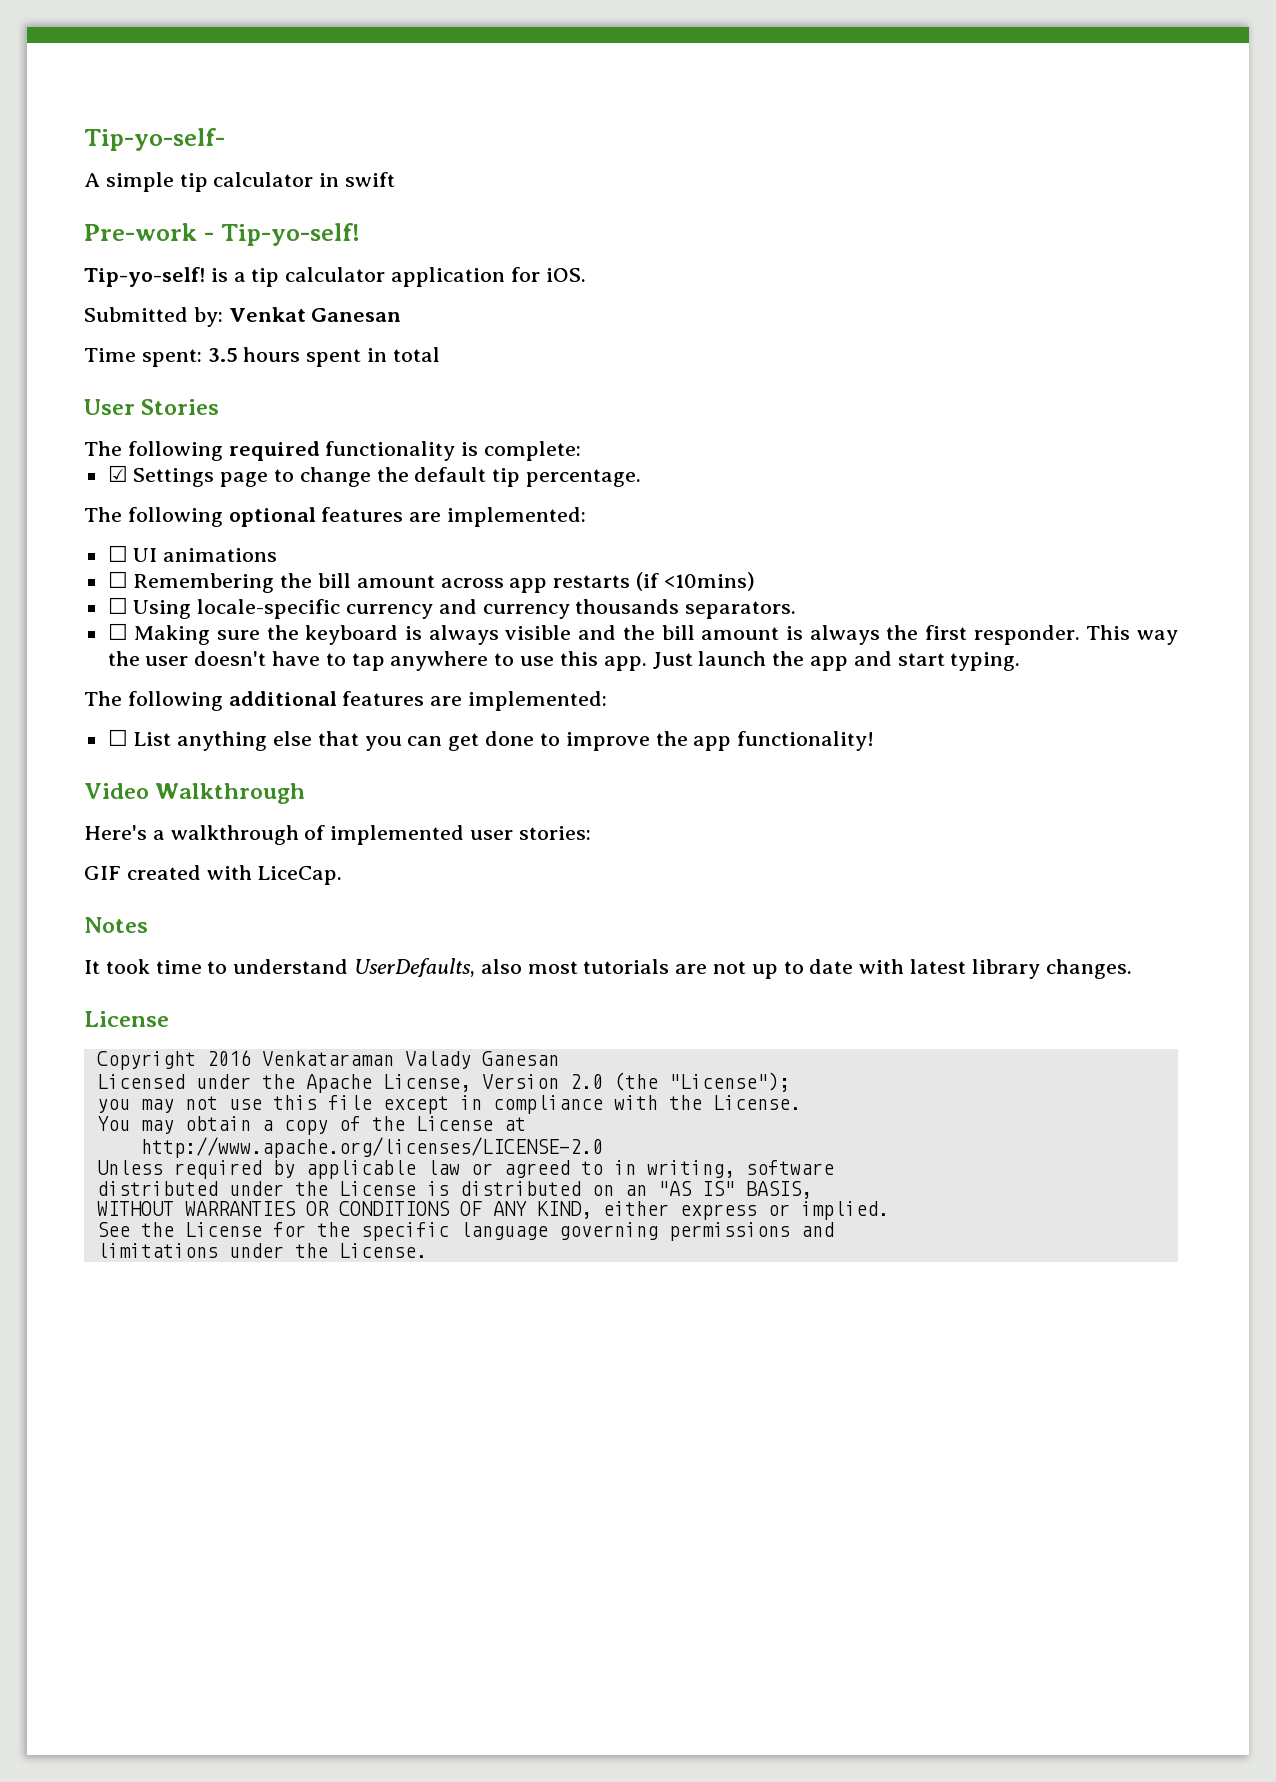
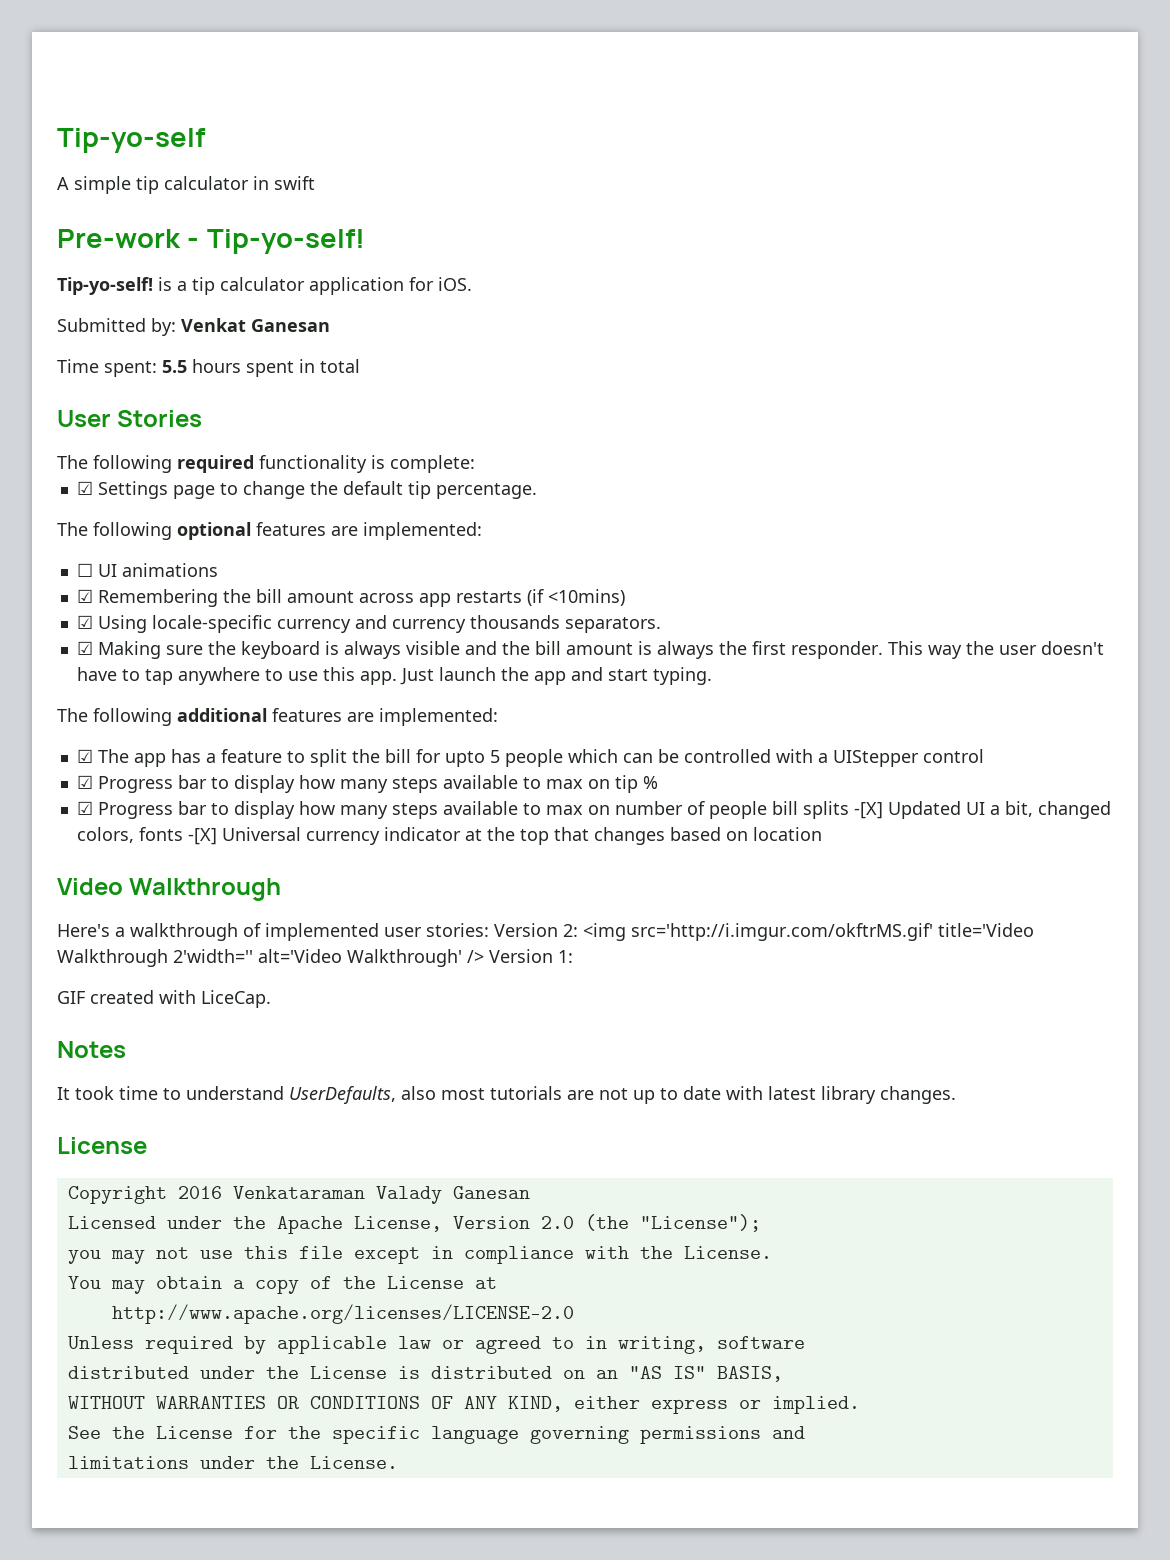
[84,128,225,151] Tip-yo-self- -> [57,128,206,153] Tip-yo-self
[207,348,238,362] 3.5 -> [162,360,187,373] 5.5
[107,571,128,588] ☐ -> [76,589,93,603] ☑
[107,597,128,614] ☐ -> [76,615,93,629] ☑
[107,623,128,640] ☐ -> [76,641,93,655] ☑
[107,729,875,751] ☐ List anything else that you can get done to improve the app functionality! -> [76,749,984,767] [76,775,658,793] [76,801,1111,819] [76,827,822,845] ☑ The app has a feature to split the bill for upto 5 people which can be controlled with a UIStepper control // ☑ Progress bar to display how many steps available to max on tip % // ☑ Progress bar to display how many steps available to max on number of people bill splits -[X] Updated UI a bit, changed colors, fonts -[X] Universal currency indicator at the top that changes based on location
(591, 833) none -> [494,923,1034,941] [57,949,573,967] Version 2: <img src='http://i.imgur.com/okftrMS.gif' title='Video Walkthrough 2'width='' alt='Video Walkthrough' /> Version 1:

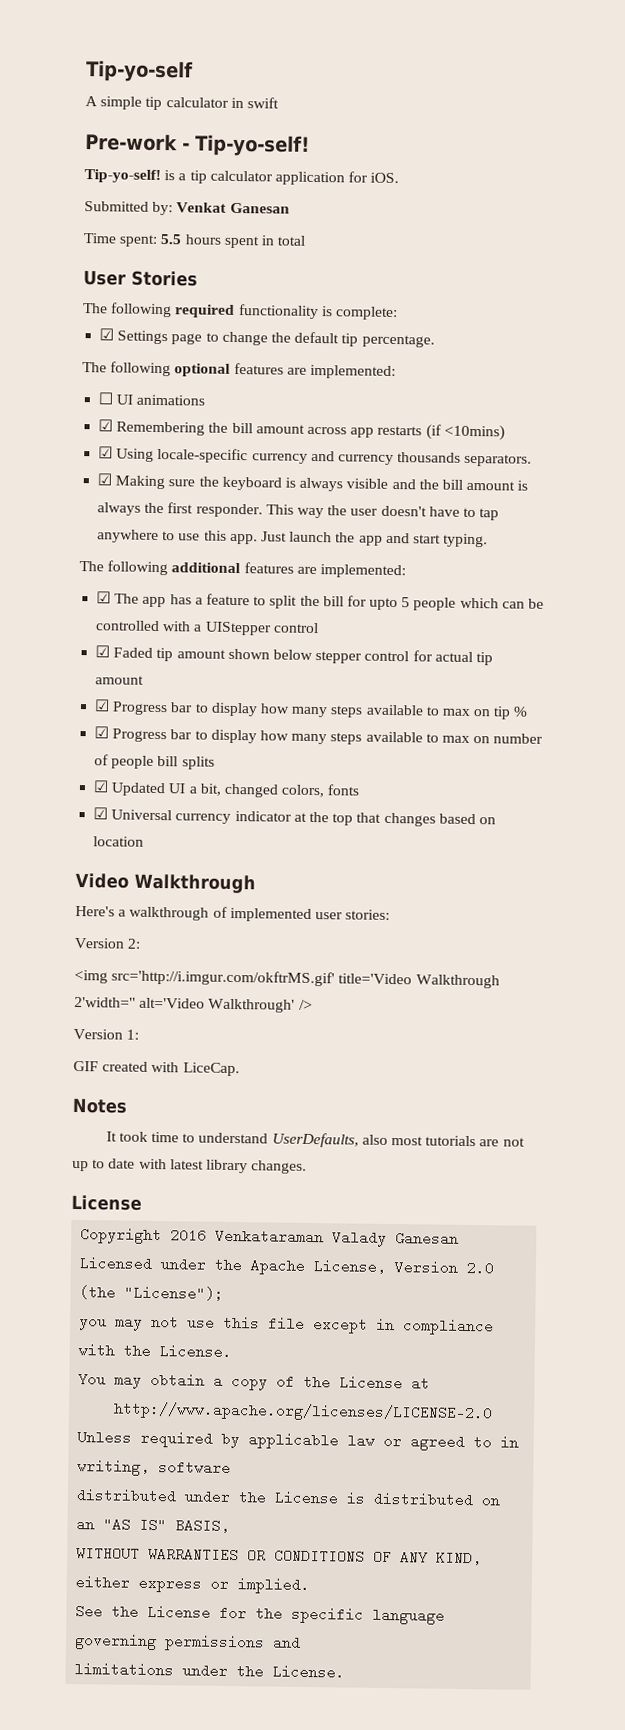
(984, 756) none -> [95,645,493,666] [95,675,145,685] // ☑ Faded tip amount shown below stepper control for actual tip amount
[853,802,883,819] -[X] -> [93,780,110,793] // ☑
[187,828,217,845] -[X] -> [93,807,109,820] // ☑
(489, 930) none -> (391, 914) //
(578, 930) none -> (142, 943) //
(484, 956) none -> (313, 1005) //

